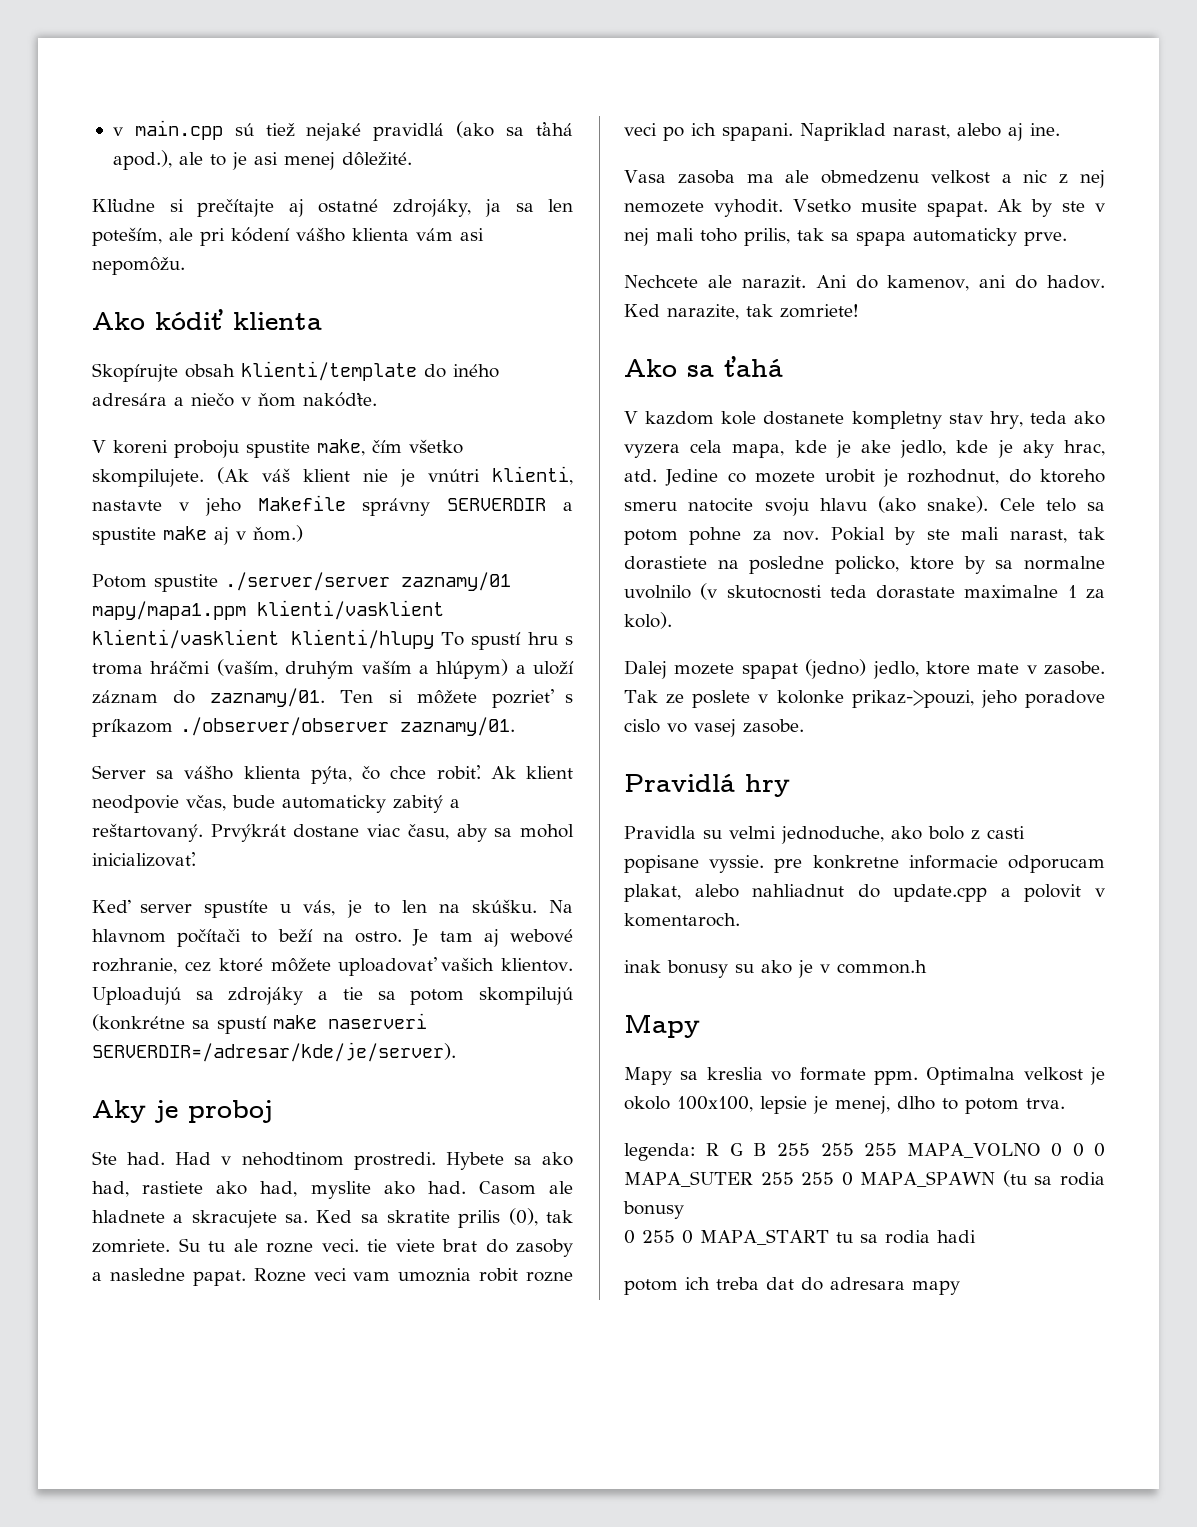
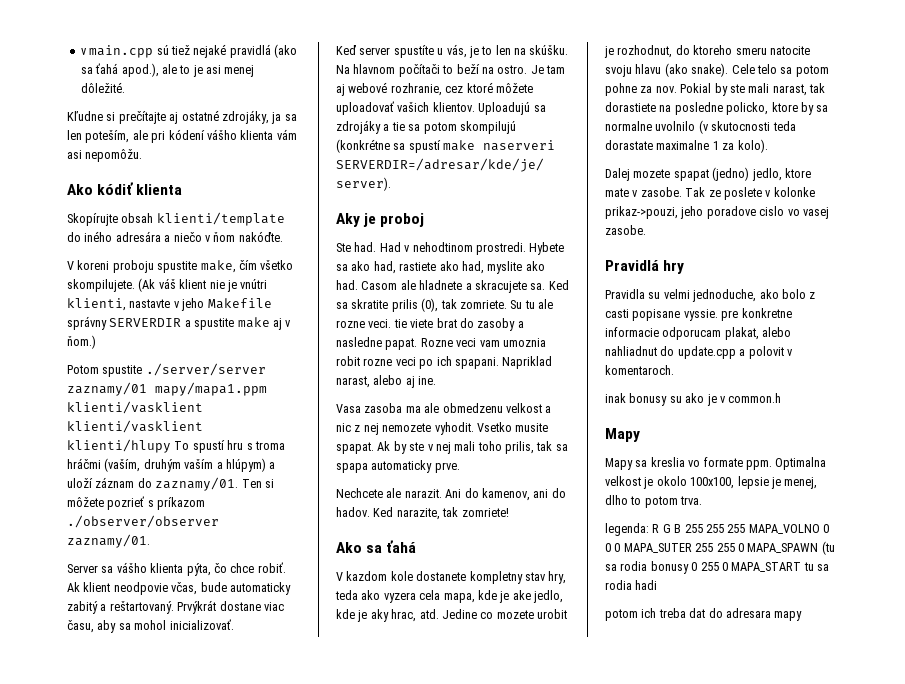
(684, 1210) // -> (689, 567) none

